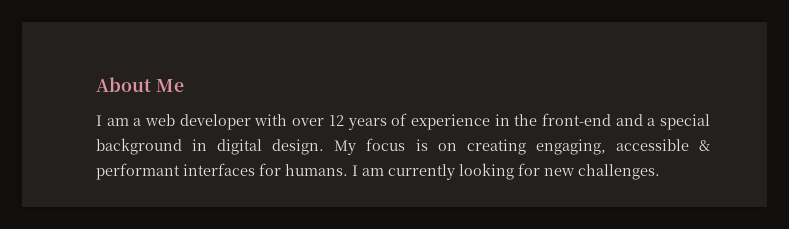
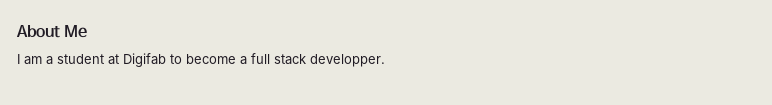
[145,113,710,130] [96,138,710,155] [96,163,660,180] web developer with over 12 years of experience in the front-end and a special background in digital design. My focus is on creating engaging, accessible & performant interfaces for humans. I am currently looking for new challenges. -> [57,53,385,67] student at Digifab to become a full stack developper.

